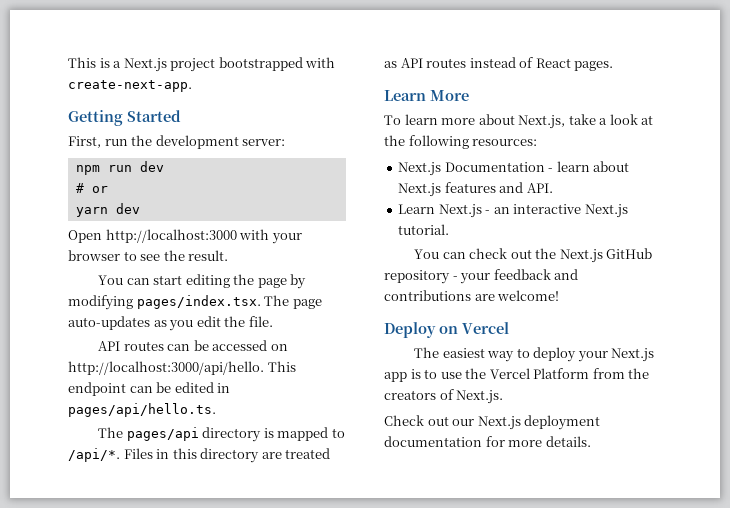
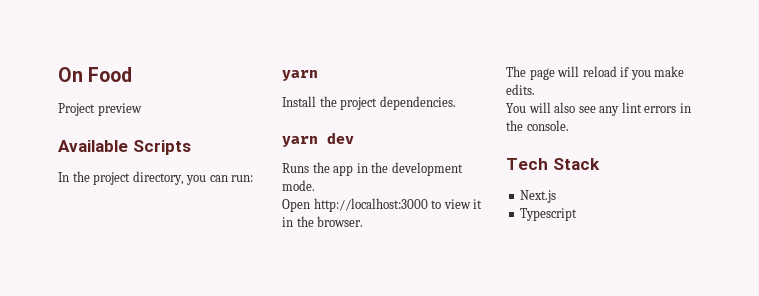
[68,57,336,72] [68,80,192,92] [68,110,181,126] [68,135,286,149] [75,161,164,175] [75,183,108,193] [75,203,140,217] [68,229,302,244] [68,250,229,261] [98,274,307,289] [68,295,322,310] [68,316,273,331] [98,340,288,351] [68,361,296,375] [68,382,231,396] [68,403,216,417] [98,427,345,442] [68,448,331,463] [384,57,614,71] [384,90,469,101] [384,114,654,129] [384,135,538,149] [398,161,630,176] [398,182,553,197] [398,204,628,218] [398,224,450,235] [414,248,653,263] [384,269,579,284] [384,290,560,301] [384,322,509,338] [414,347,655,362] [384,368,650,382] [384,389,504,404] [384,415,601,430] [384,436,591,447] This is a Next.js project bootstrapped with create-next-app. // Getting Started // First, run the development server: // npm run dev // # or // yarn dev // Open http://localhost:3000 with your browser to see the result. // You can start editing the page by modifying pages/index.tsx. The page auto-updates as you edit the file. // API routes can be accessed on http://localhost:3000/api/hello. This endpoint can be edited in pages/api/hello.ts. // The pages/api directory is mapped to /api/*. Files in this directory are treated as API routes instead of React pages. // Learn More // To learn more about Next.js, take a look at the following resources: // Next.js Documentation - learn about Next.js features and API. // Learn Next.js - an interactive Next.js tutorial. // You can check out the Next.js GitHub repository - your feedback and contributions are welcome! // Deploy on Vercel // The easiest way to deploy your Next.js app is to use the Vercel Platform from the creators of Next.js. // Check out our Next.js deployment documentation for more details. -> [58,67,133,82] [58,103,142,116] [58,140,191,155] [58,171,254,185] [282,70,318,81] [282,96,456,110] [282,132,354,147] [282,162,463,176] [282,180,315,191] [282,198,483,212] [282,216,364,227] [506,66,685,80] [506,84,535,95] [506,102,691,116] [506,120,569,131] [506,158,600,170] [520,190,557,203] [520,208,578,221] On Food // Project preview // Available Scripts // In the project directory, you can run: // yarn // Install the project dependencies. // yarn dev // Runs the app in the development mode. // Open http://localhost:3000 to view it in the browser. // The page will reload if you make edits. // You will also see any lint errors in the console. // Tech Stack // Next.js // Typescript

